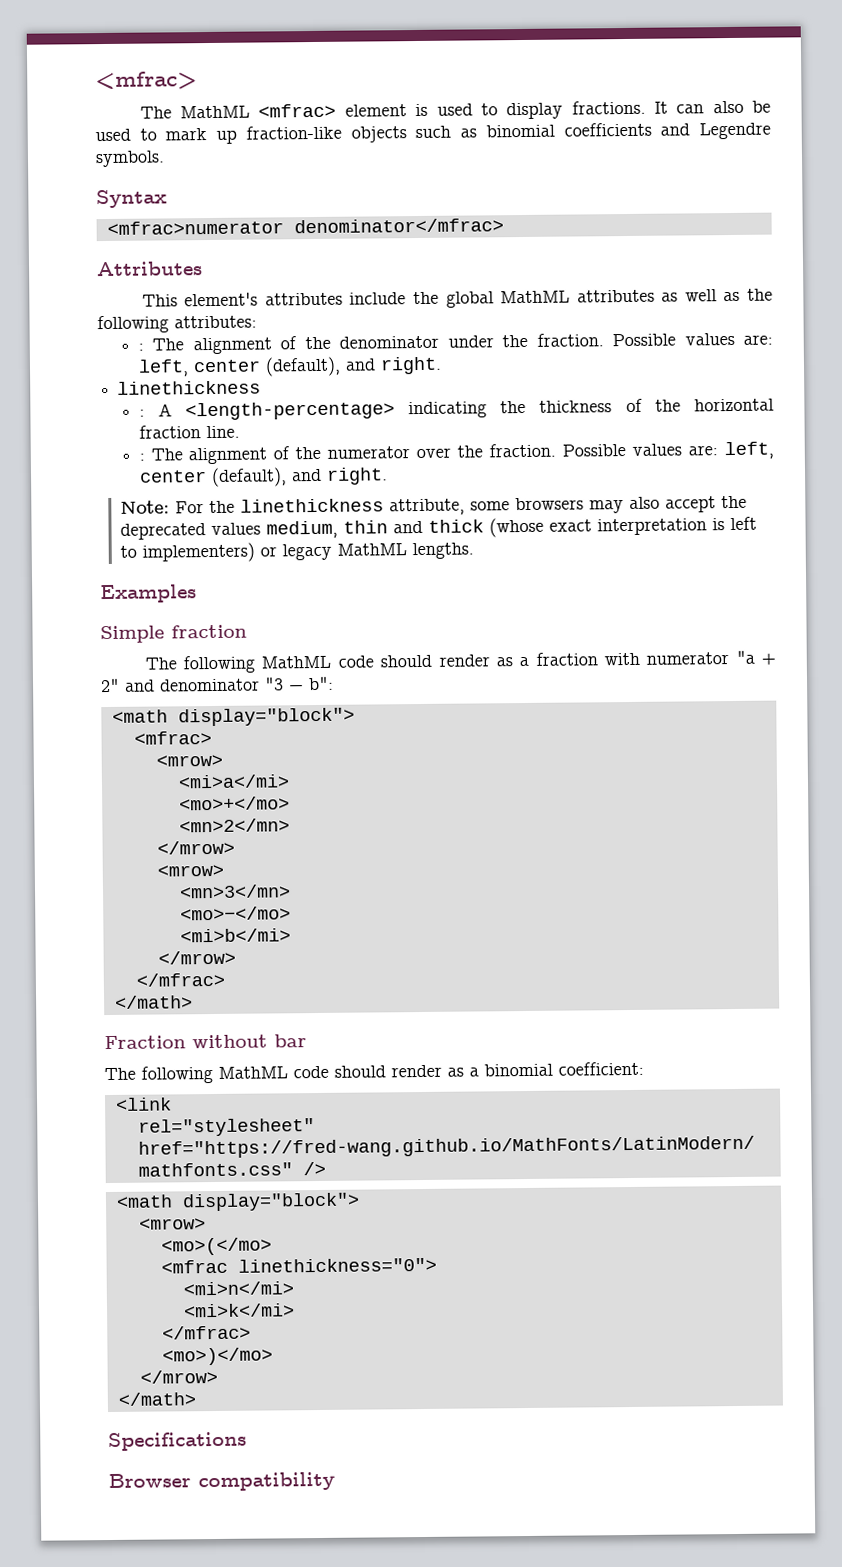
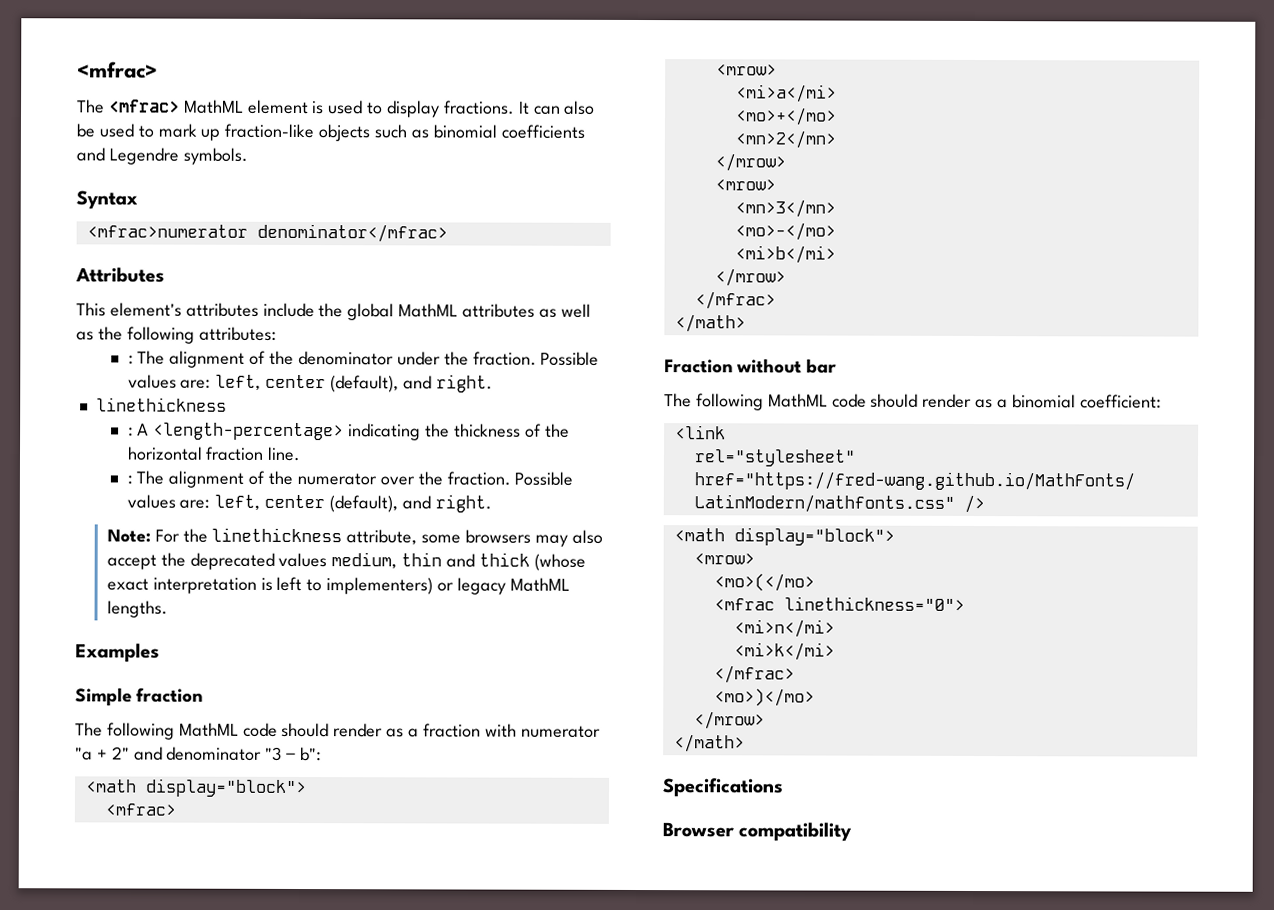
[180,103,337,119] MathML <mfrac> -> [108,99,244,114] <mfrac> MathML

